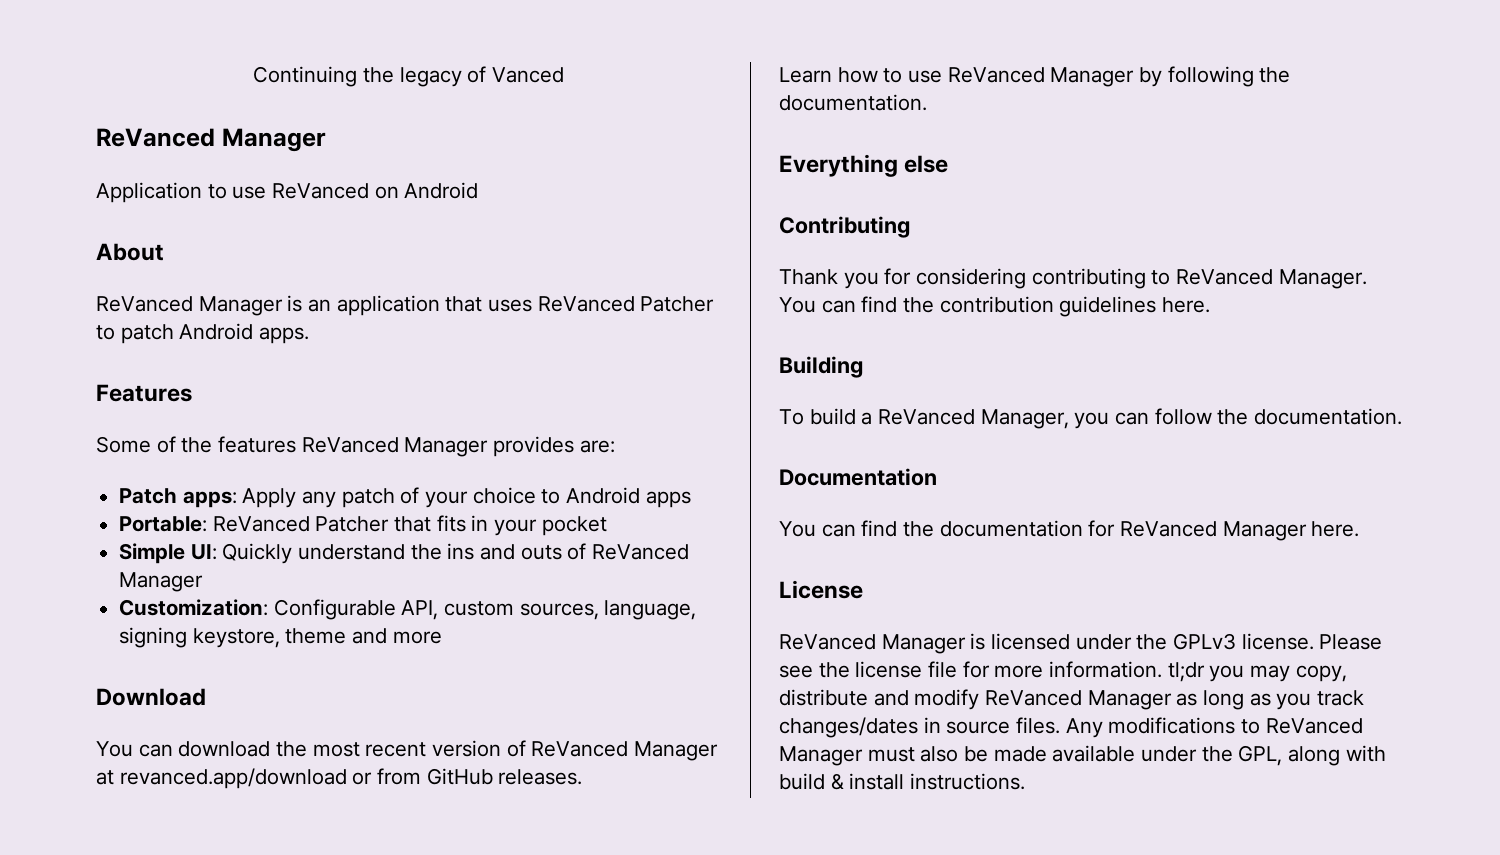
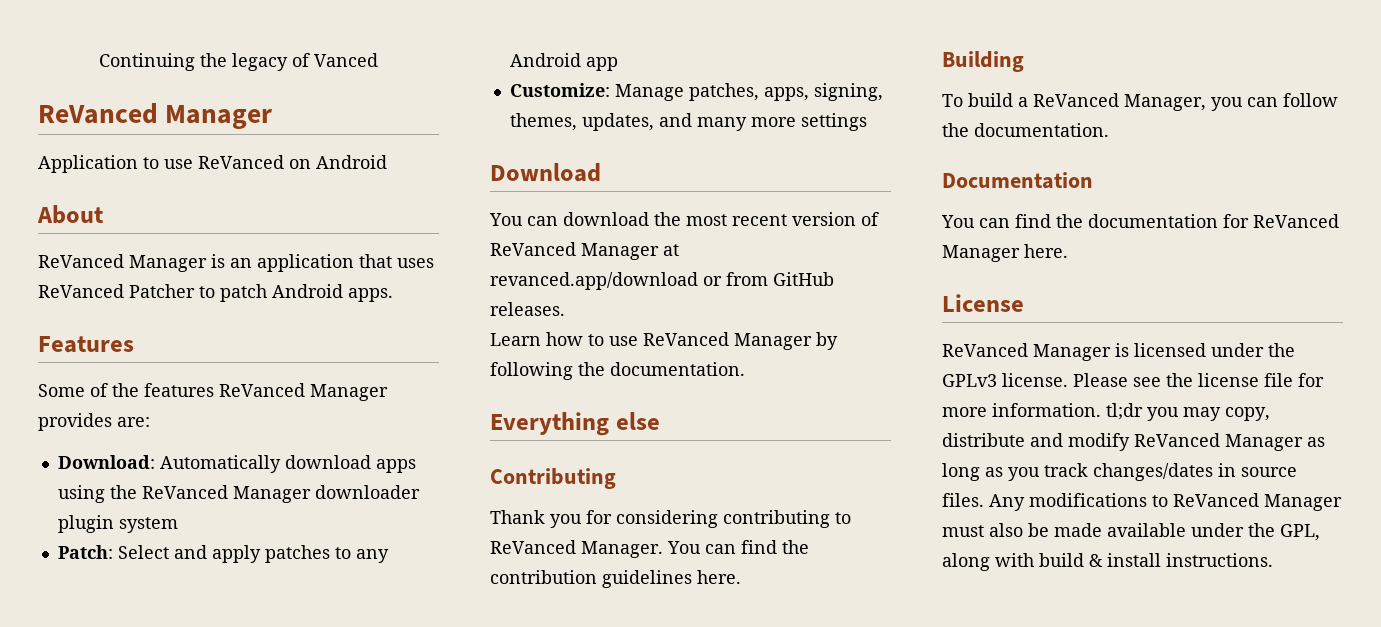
[119,487,691,508] [119,515,607,536] [119,543,690,564] [119,572,204,592] [119,599,697,620] [119,627,442,648] Patch apps: Apply any patch of your choice to Android apps // Portable: ReVanced Patcher that fits in your pocket // Simple UI: Quickly understand the ins and outs of ReVanced Manager // Customization: Configurable API, custom sources, language, signing keystore, theme and more -> [57,455,416,473] [57,485,420,503] [57,515,178,533] [57,545,389,563] [509,53,618,71] [509,83,883,101] [509,113,867,131] Download: Automatically download apps using the ReVanced Manager downloader plugin system // Patch: Select and apply patches to any Android app // Customize: Manage patches, apps, signing, themes, updates, and many more settings

